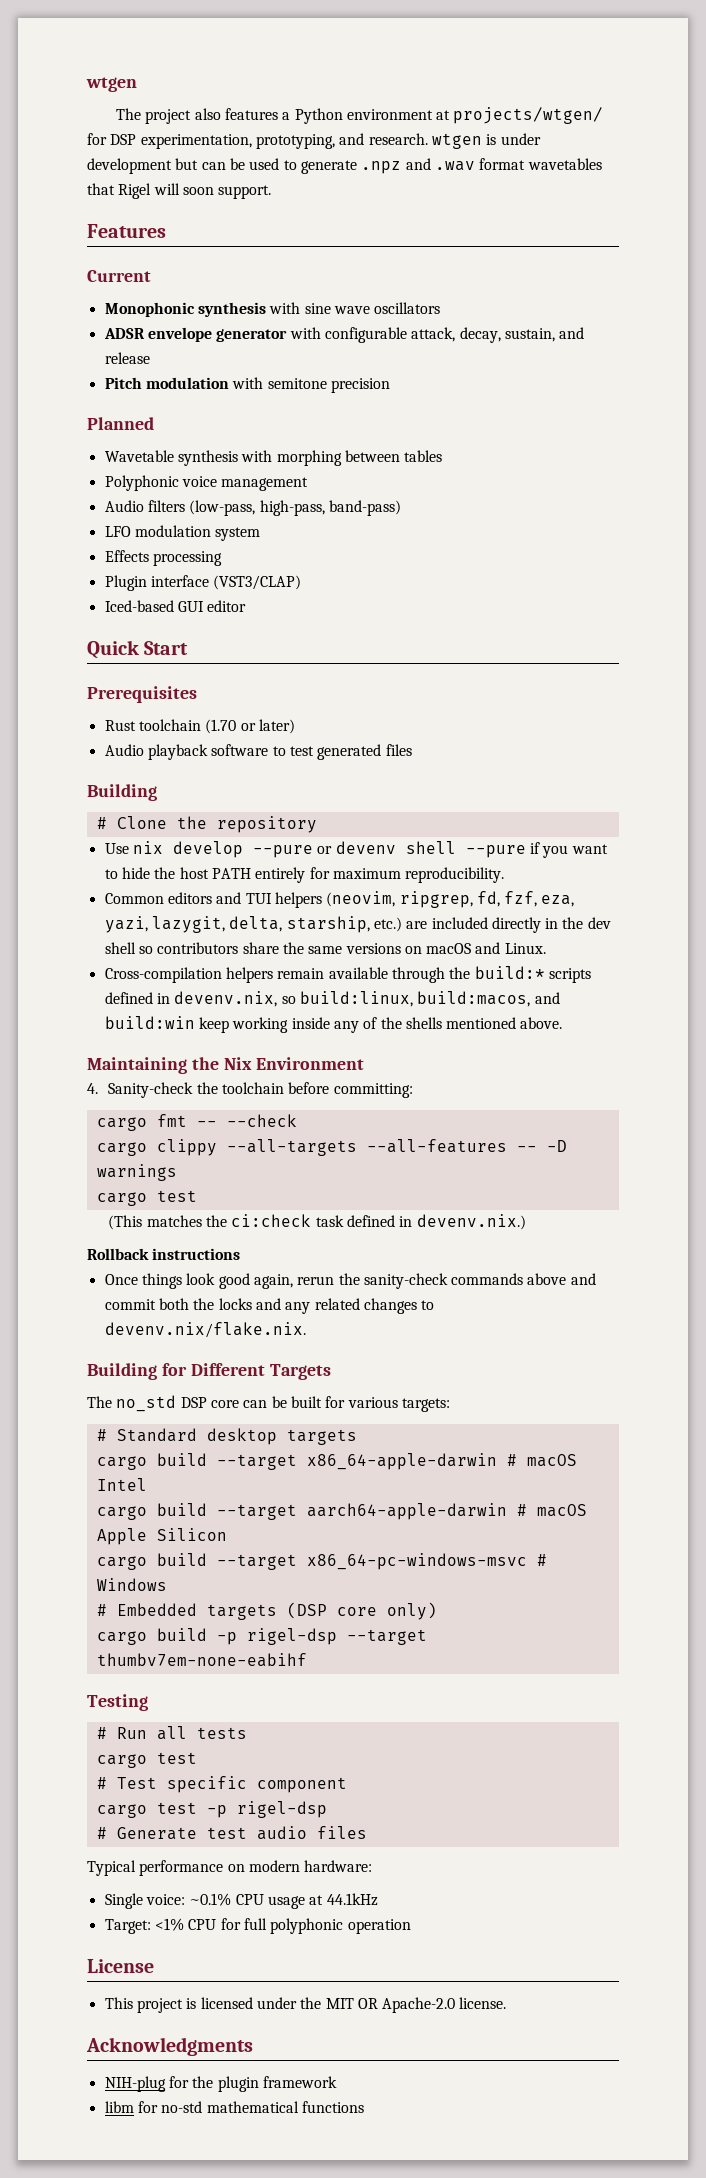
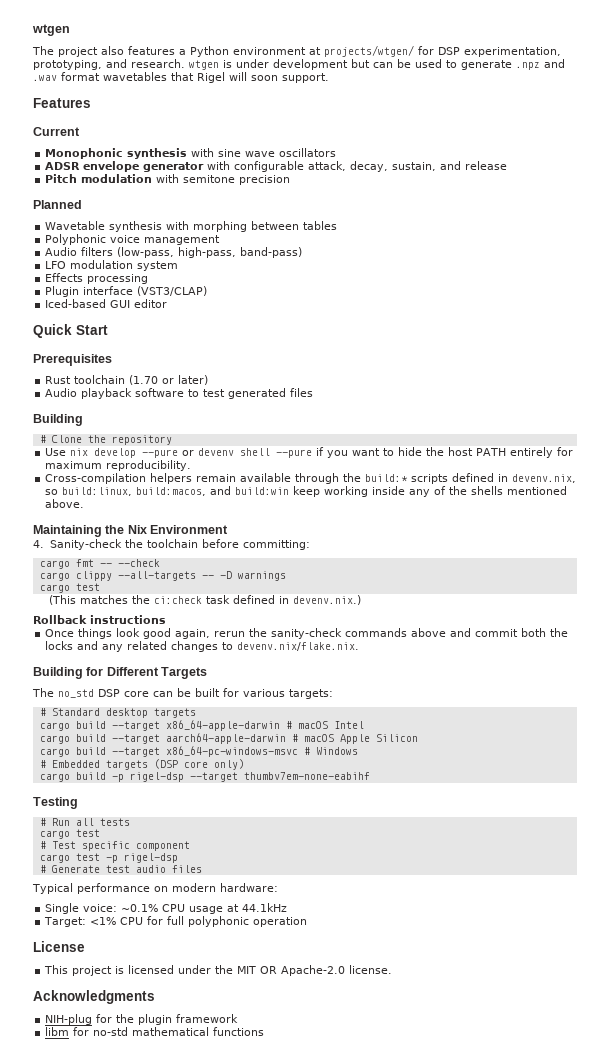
[104,891,575,908] [104,916,611,933] [104,942,546,954] // Common editors and TUI helpers (neovim, ripgrep, fd, fzf, eza, yazi, lazygit, delta, starship, etc.) are included directly in the dev shell so contributors share the same versions on macOS and Linux. -> (192, 465) none
[366,1139,507,1153] --all-features -> (196, 576) none

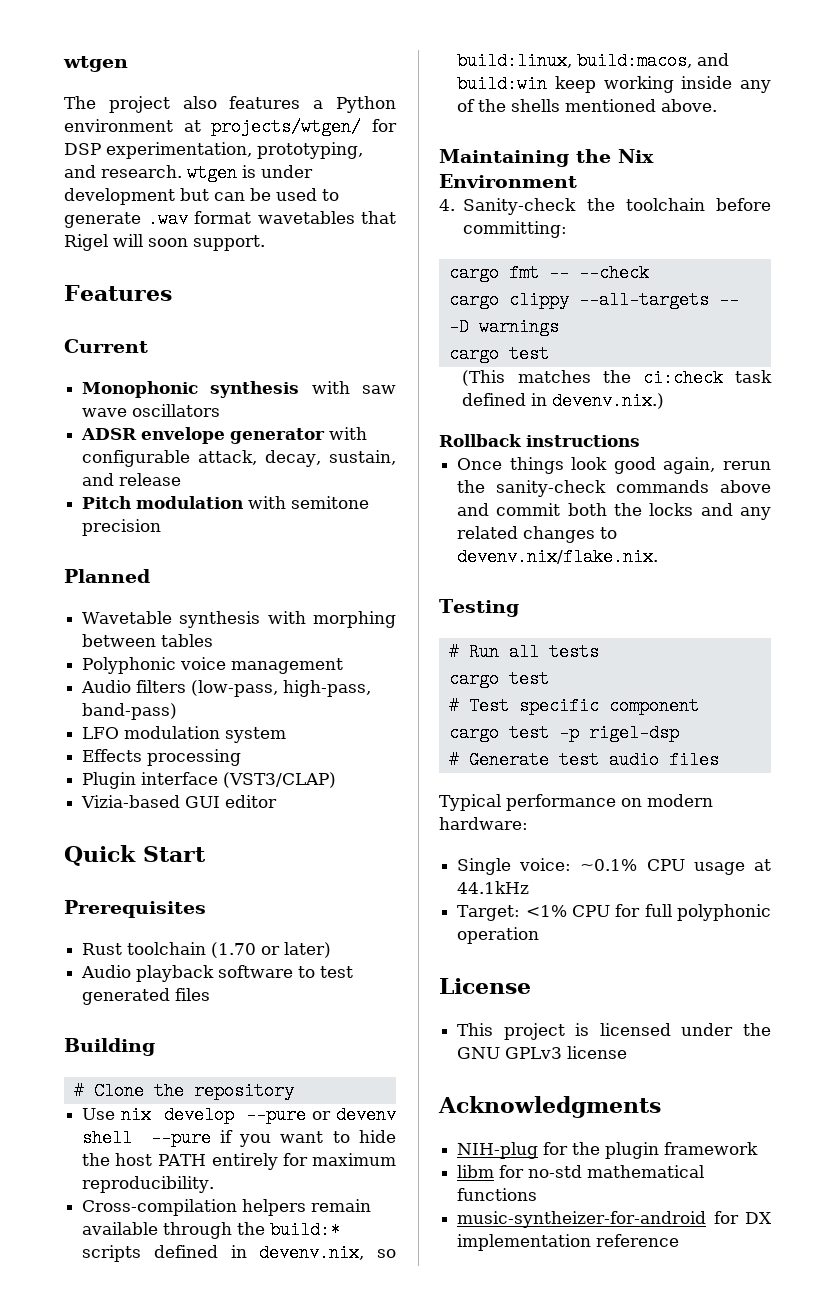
[516,59,565,70] .npz and -> (141, 220) none
[218,149,242,157] sine -> [362,385,397,394] saw
[45,299,107,308] Iced-based -> [81,795,181,808] Vizia-based
[33,667,208,679] [32,688,333,699] [39,708,196,718] [39,720,364,731] [39,733,418,744] [39,746,358,757] [39,759,244,770] [39,772,370,782] // Building for Different Targets // The no_std DSP core can be built for various targets: // # Standard desktop targets // cargo build --target x86_64-apple-darwin # macOS Intel // cargo build --target aarch64-apple-darwin # macOS Apple Silicon // cargo build --target x86_64-pc-windows-msvc # Windows // # Embedded targets (DSP core only) // cargo build -p rigel-dsp --target thumbv7em-none-eabihf -> (659, 557) none
[237,965,393,976] MIT OR Apache-2.0 license. -> [457,1046,628,1059] GNU GPLv3 license
(265, 1031) none -> [457,1211,772,1228] [457,1234,680,1251] // music-syntheizer-for-android for DX implementation reference

